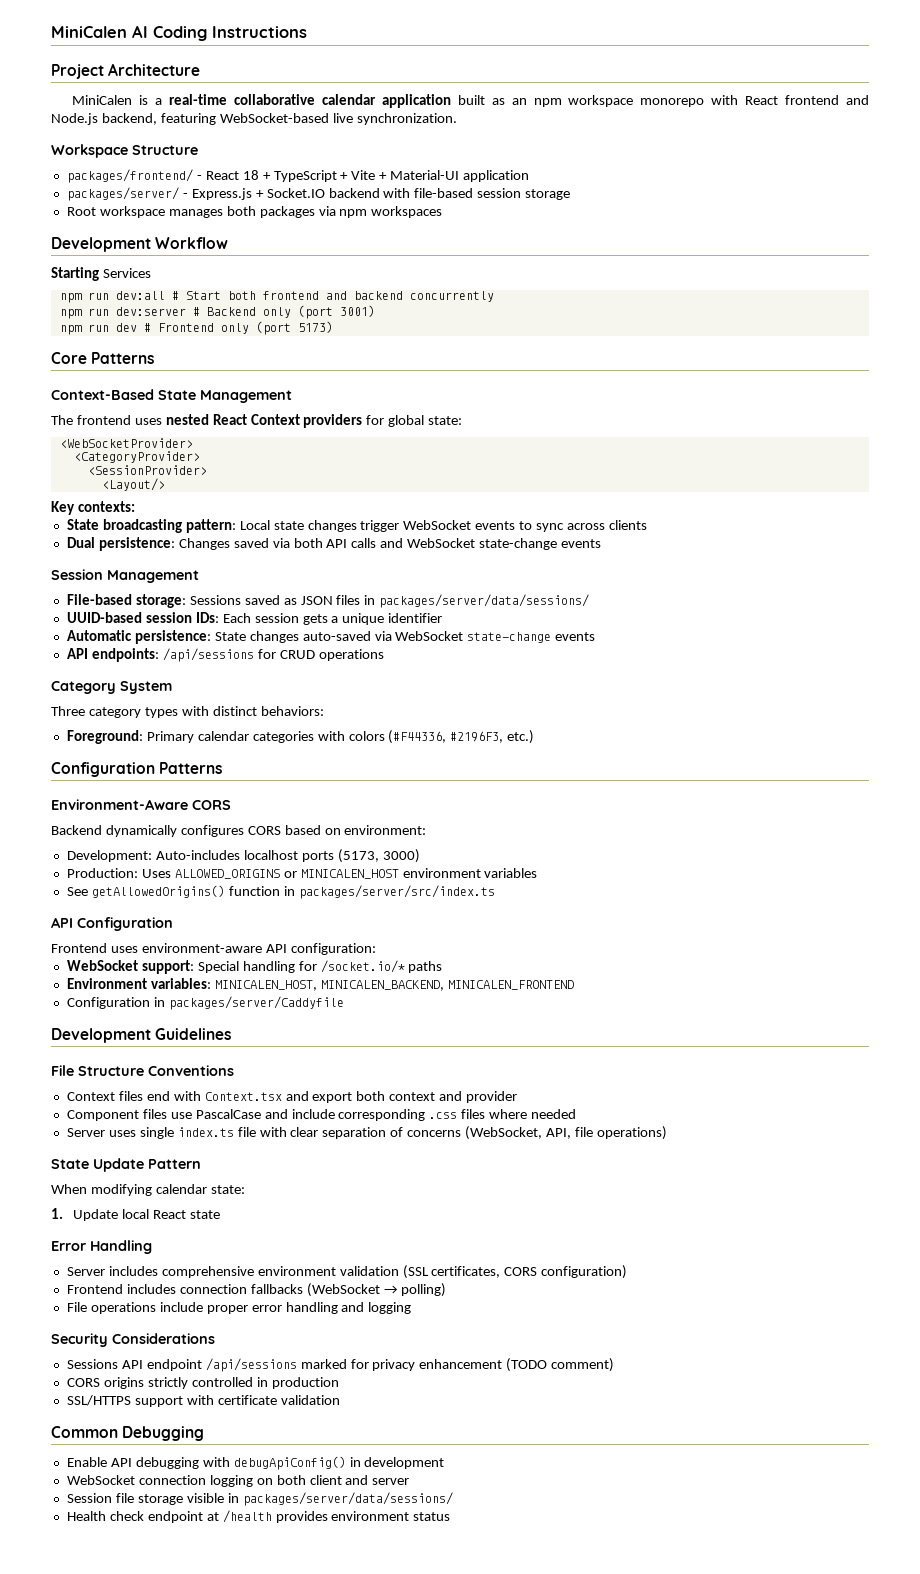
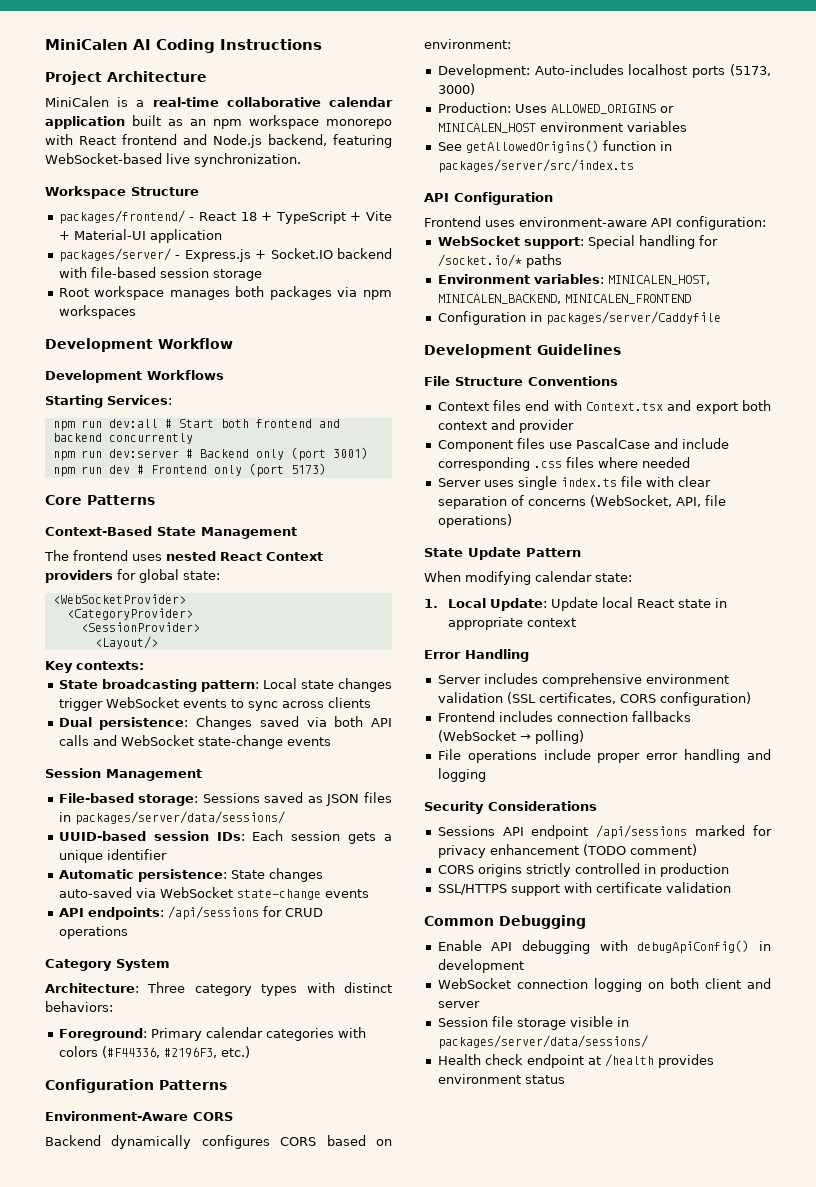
(229, 243) none -> [45,370,224,383] // Development Workflows
[102,268,151,278] Services -> [107,395,172,405] Services:
(172, 687) none -> [45,983,139,993] Architecture:
(63, 1213) none -> [447,598,547,611] Local Update:
(220, 1214) none -> [714,598,727,608] [447,617,576,630] in appropriate context

